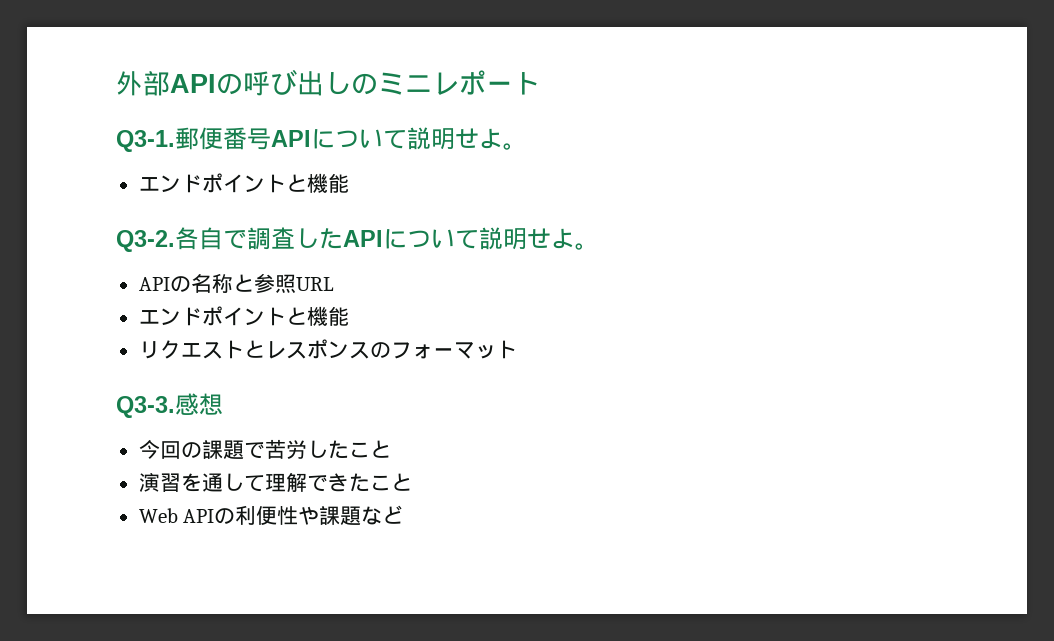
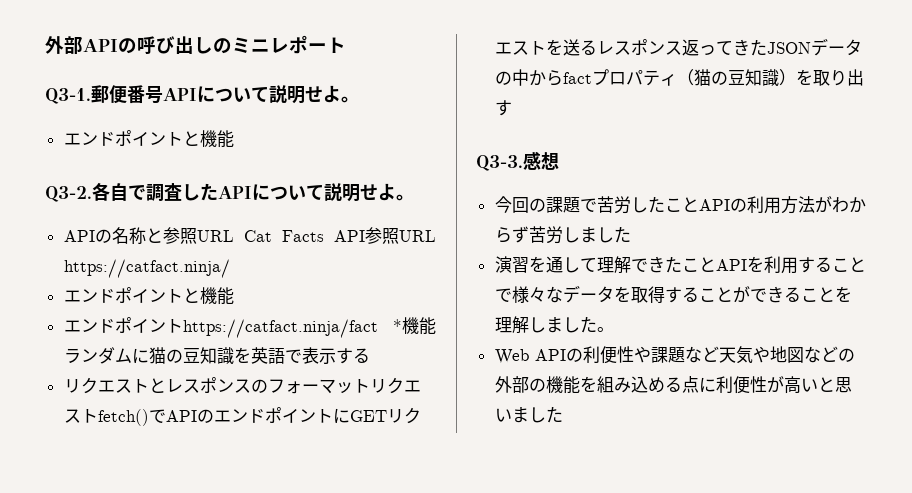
[138,306,349,326] // エンドポイントと機能 -> [243,227,436,244] [63,259,230,278] [63,287,234,305] [63,317,436,338] [63,347,370,365] Cat Facts API参照URL https://catfact.ninja/ // エンドポイントと機能 // エンドポイントhttps://catfact.ninja/fact *機能ランダムに猫の豆知識を英語で表示する
(517, 349) none -> [369,377,421,394] [63,407,421,426] [494,38,862,56] [494,69,864,87] [494,100,512,116] リクエストfetch()でAPIのエンドポイントにGETリクエストを送るレスポンス返ってきたJSONデータの中からfactプロパティ（猫の豆知識）を取り出す
(391, 449) none -> [698,196,866,214] [494,226,631,244] APIの利用方法がわからず苦労しました
(412, 482) none -> [715,256,866,274] [494,285,852,303] [494,316,614,334] APIを利用することで様々なデータを取得することができることを理解しました。
(404, 514) none -> [718,346,855,364] [494,376,852,394] [494,406,563,423] 天気や地図などの外部の機能を組み込める点に利便性が高いと思いました

